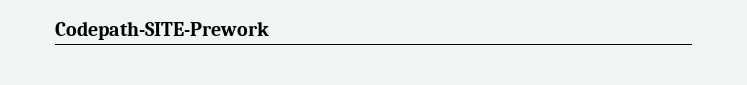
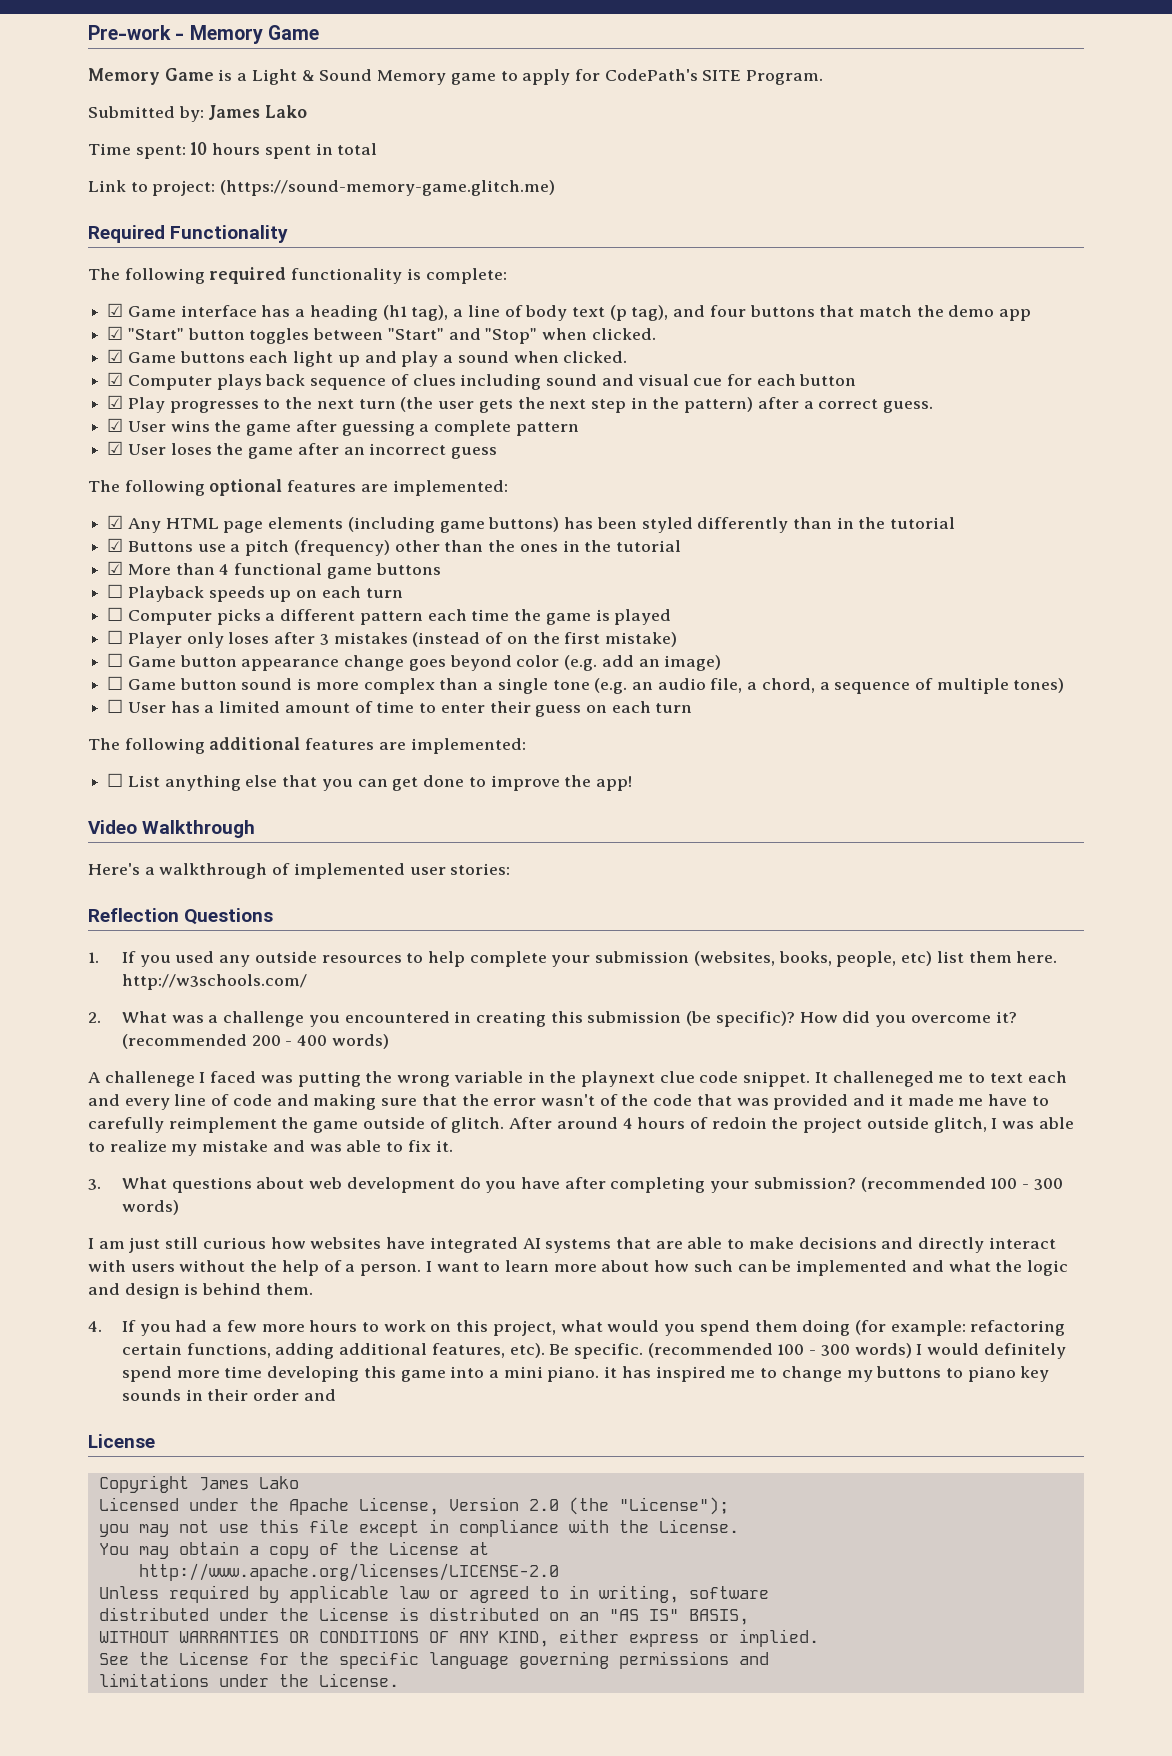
[55,21,269,40] Codepath-SITE-Prework -> [88,25,319,44] [88,68,824,85] [88,105,308,122] [88,142,378,159] [88,180,556,196] [88,225,289,243] [88,267,507,284] [107,303,1032,321] [107,326,656,344] [107,349,628,367] [107,372,857,390] [107,395,934,413] [107,418,579,436] [107,441,498,459] [88,479,508,496] [107,515,956,533] [107,538,681,556] [107,561,441,579] [107,584,403,602] [107,607,672,625] [107,630,677,648] [107,653,722,671] [107,676,1065,694] [107,699,693,717] [88,737,526,754] [107,773,632,791] [88,820,256,838] [88,863,511,879] [88,908,274,925] [88,951,1058,967] [121,974,307,990] [88,1011,1017,1027] [121,1034,389,1049] [88,1071,1067,1087] [88,1094,1049,1110] [88,1117,1074,1133] [88,1140,453,1156] [88,1177,1063,1193] [121,1200,179,1215] [88,1237,1056,1253] [88,1260,1068,1276] [88,1283,313,1299] [88,1320,1066,1336] [121,1343,1066,1359] [121,1366,1050,1382] [121,1389,336,1401] [88,1434,155,1448] [98,1475,299,1493] [98,1497,729,1515] [98,1519,739,1537] [98,1541,489,1559] [138,1563,559,1581] [98,1585,769,1603] [98,1607,749,1625] [98,1629,819,1647] [98,1651,769,1669] [98,1673,399,1687] Pre-work - Memory Game // Memory Game is a Light & Sound Memory game to apply for CodePath's SITE Program. // Submitted by: James Lako // Time spent: 10 hours spent in total // Link to project: (https://sound-memory-game.glitch.me) // Required Functionality // The following required functionality is complete: // ☑ Game interface has a heading (h1 tag), a line of body text (p tag), and four buttons that match the demo app // ☑ "Start" button toggles between "Start" and "Stop" when clicked. // ☑ Game buttons each light up and play a sound when clicked. // ☑ Computer plays back sequence of clues including sound and visual cue for each button // ☑ Play progresses to the next turn (the user gets the next step in the pattern) after a correct guess. // ☑ User wins the game after guessing a complete pattern // ☑ User loses the game after an incorrect guess // The following optional features are implemented: // ☑ Any HTML page elements (including game buttons) has been styled differently than in the tutorial // ☑ Buttons use a pitch (frequency) other than the ones in the tutorial // ☑ More than 4 functional game buttons // ☐ Playback speeds up on each turn // ☐ Computer picks a different pattern each time the game is played // ☐ Player only loses after 3 mistakes (instead of on the first mistake) // ☐ Game button appearance change goes beyond color (e.g. add an image) // ☐ Game button sound is more complex than a single tone (e.g. an audio file, a chord, a sequence of multiple tones) // ☐ User has a limited amount of time to enter their guess on each turn // The following additional features are implemented: // ☐ List anything else that you can get done to improve the app! // Video Walkthrough // Here's a walkthrough of implemented user stories: // Reflection Questions // 1. If you used any outside resources to help complete your submission (websites, books, people, etc) list them here. http://w3schools.com/ // 2. What was a challenge you encountered in creating this submission (be specific)? How did you overcome it? (recommended 200 - 400 words) // A challenege I faced was putting the wrong variable in the playnext clue code snippet. It challeneged me to text each and every line of code and making sure that the error wasn't of the code that was provided and it made me have to carefully reimplement the game outside of glitch. After around 4 hours of redoin the project outside glitch, I was able to realize my mistake and was able to fix it. // 3. What questions about web development do you have after completing your submission? (recommended 100 - 300 words) // I am just still curious how websites have integrated AI systems that are able to make decisions and directly interact with users without the help of a person. I want to learn more about how such can be implemented and what the logic and design is behind them. // 4. If you had a few more hours to work on this project, what would you spend them doing (for example: refactoring certain functions, adding additional features, etc). Be specific. (recommended 100 - 300 words) I would definitely spend more time developing this game into a mini piano. it has inspired me to change my buttons to piano key sounds in their order and // License // Copyright James Lako // Licensed under the Apache License, Version 2.0 (the "License"); // you may not use this file except in compliance with the License. // You may obtain a copy of the License at // http://www.apache.org/licenses/LICENSE-2.0 // Unless required by applicable law or agreed to in writing, software // distributed under the License is distributed on an "AS IS" BASIS, // WITHOUT WARRANTIES OR CONDITIONS OF ANY KIND, either express or implied. // See the License for the specific language governing permissions and // limitations under the License.

